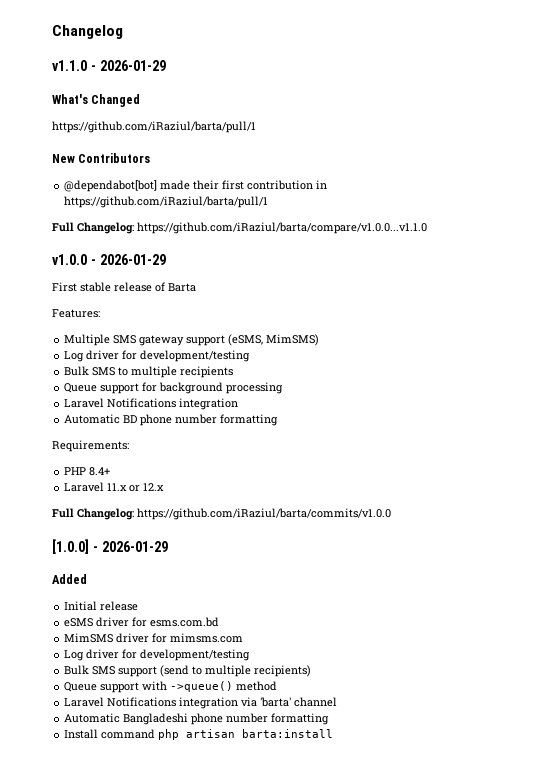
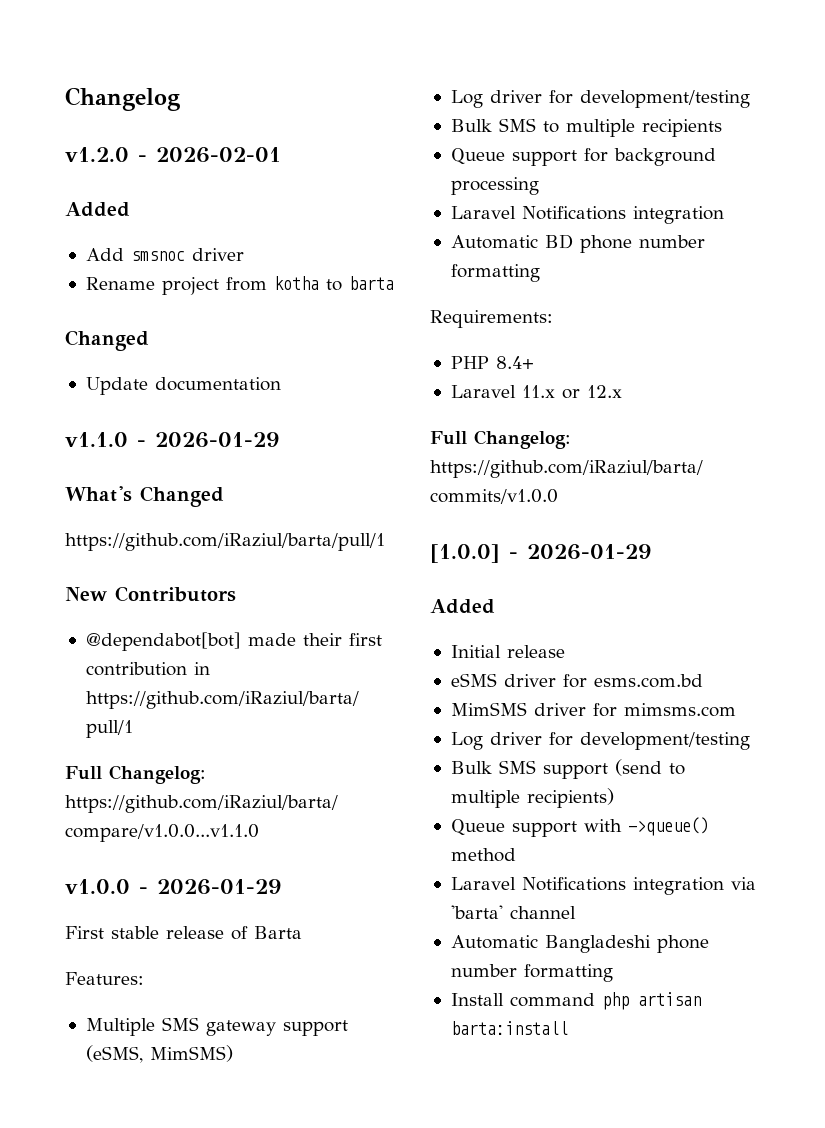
(123, 32) none -> [65,147,281,163] [65,202,130,217] [85,248,244,261] [85,276,394,295] [65,330,149,351] [85,377,281,395] // v1.2.0 - 2026-02-01 // Added // Add smsnoc driver // Rename project from kotha to barta // Changed // Update documentation

